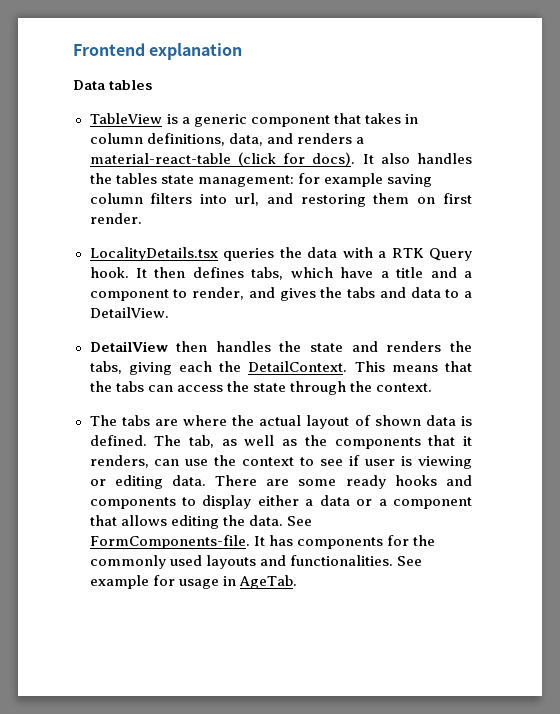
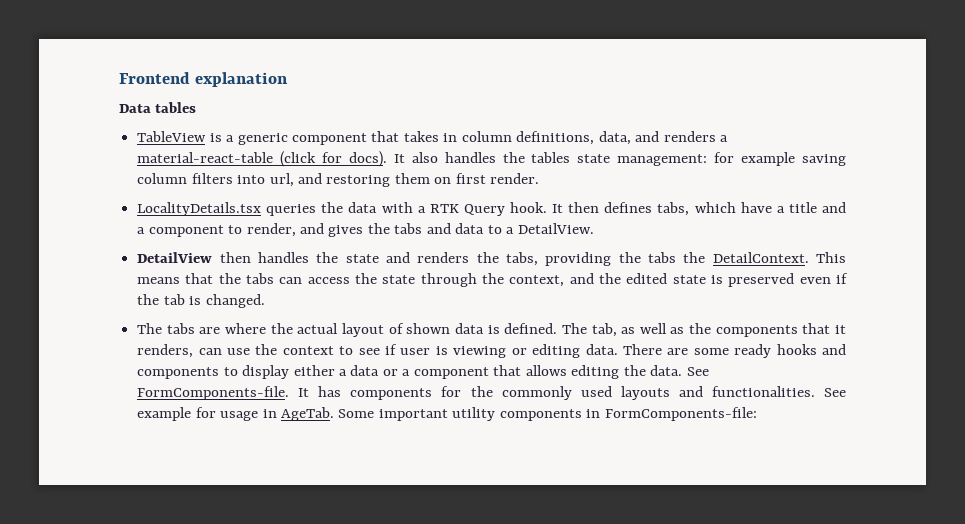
[128,361,212,375] giving each -> [545,252,676,266] providing the tabs
[375,383,432,392] context. -> [509,273,849,287] [137,294,265,308] context, and the edited state is preserved even if the tab is changed.
(297, 582) none -> [338,407,757,421] Some important utility components in FormComponents-file:

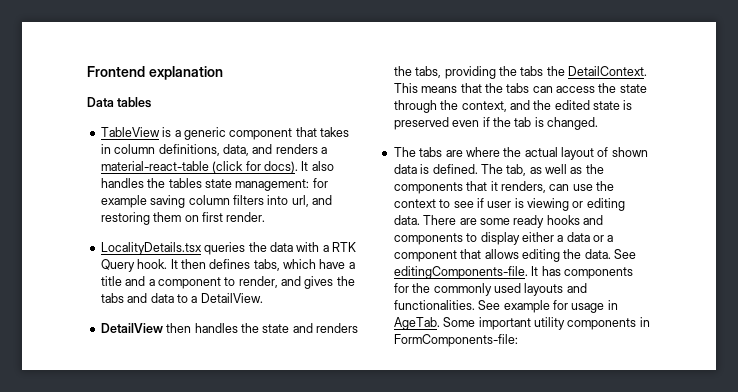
[137,386,290,400] FormComponents-file. -> [393,266,528,279] editingComponents-file.

